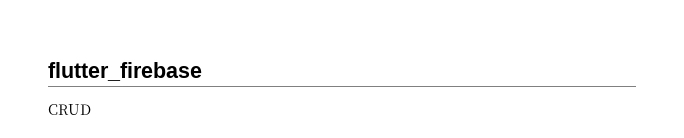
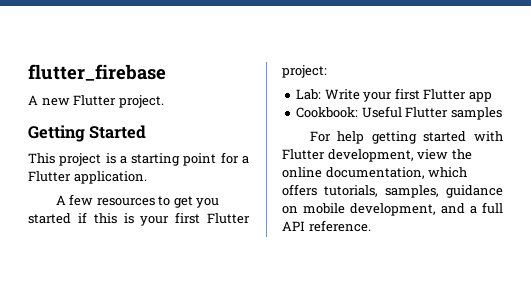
[48,104,91,115] CRUD -> [28,95,164,108] [28,125,147,142] [28,152,249,166] [28,171,147,184] [55,194,220,208] [28,212,250,226] [282,65,327,78] [296,88,492,102] [296,106,502,120] [309,131,503,144] [282,149,472,162] [282,167,468,179] [282,184,503,198] [282,202,503,216] [282,220,371,232] A new Flutter project. // Getting Started // This project is a starting point for a Flutter application. // A few resources to get you started if this is your first Flutter project: // Lab: Write your first Flutter app // Cookbook: Useful Flutter samples // For help getting started with Flutter development, view the online documentation, which offers tutorials, samples, guidance on mobile development, and a full API reference.

